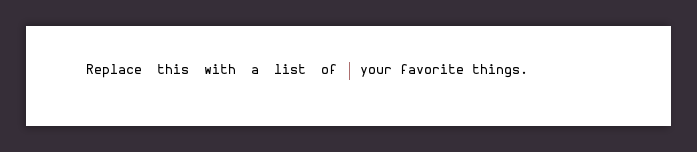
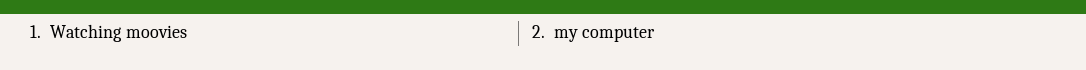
[86,64,528,78] Replace this with a list of your favorite things. -> [30,24,188,42] [532,25,656,42] 1. Watching moovies // 2. my computer

